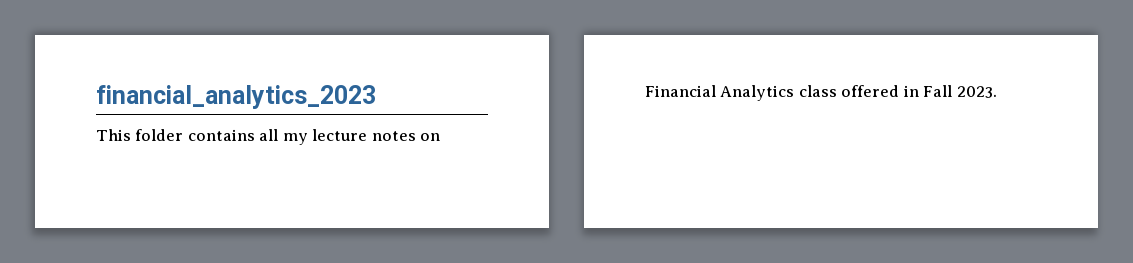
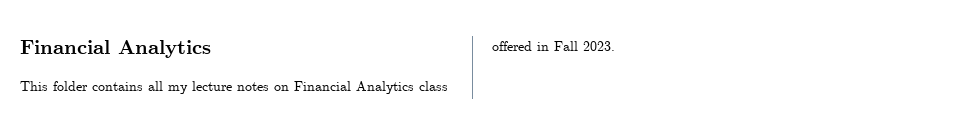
[96,85,376,109] financial_analytics_2023 -> [20,40,211,58] Financial Analytics

